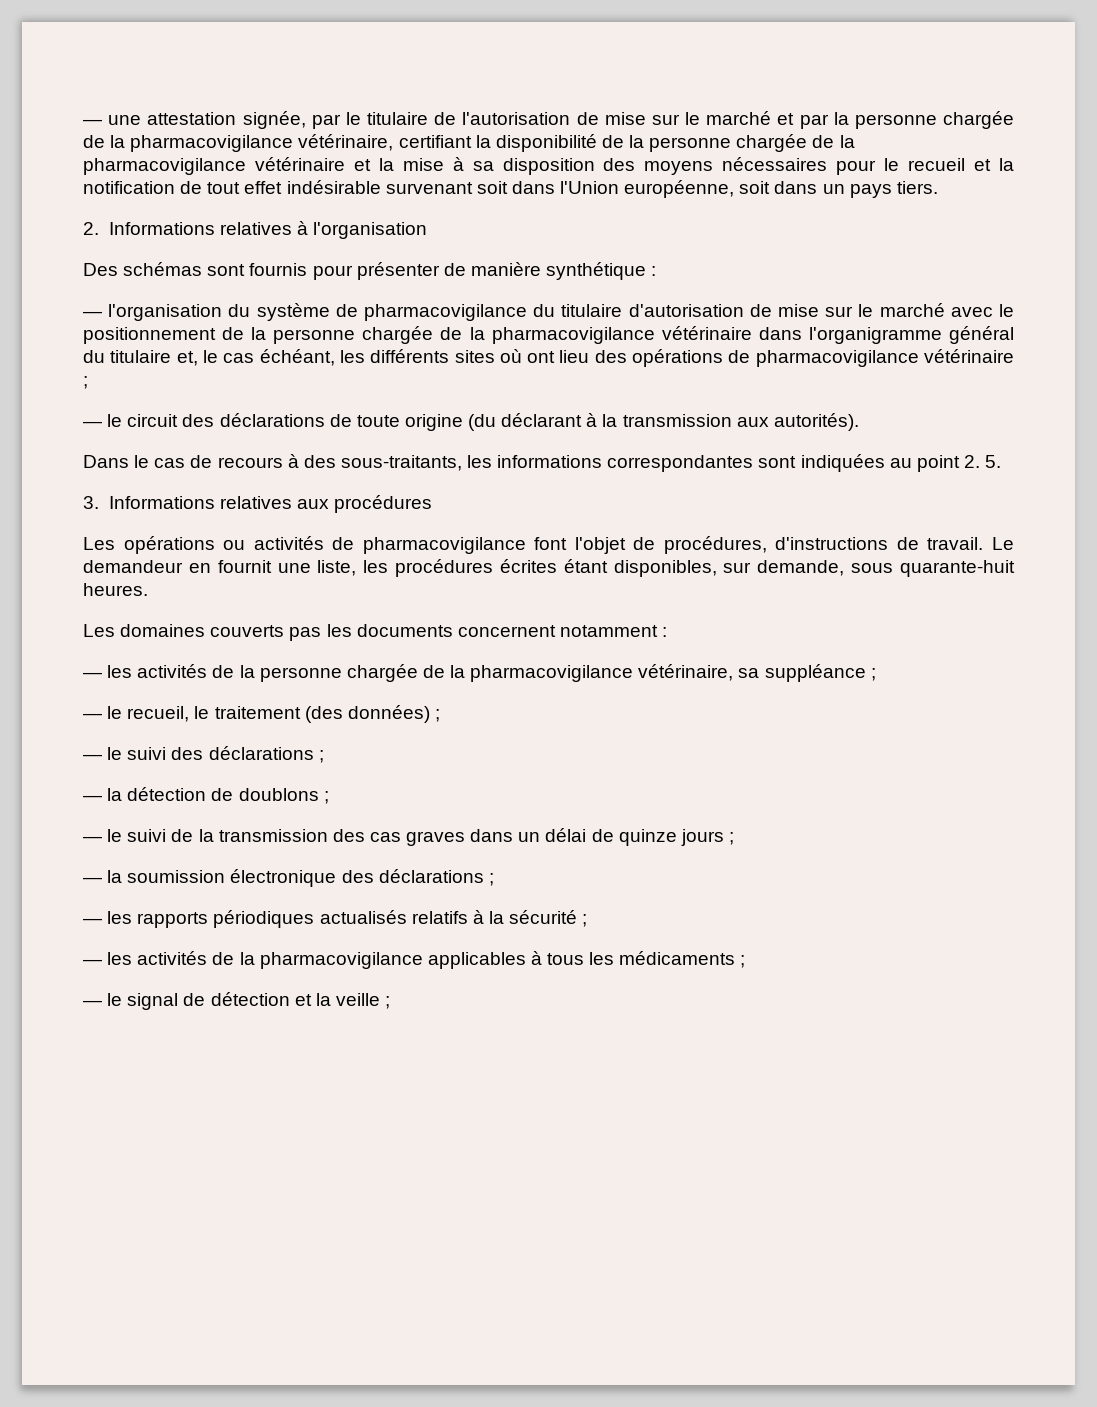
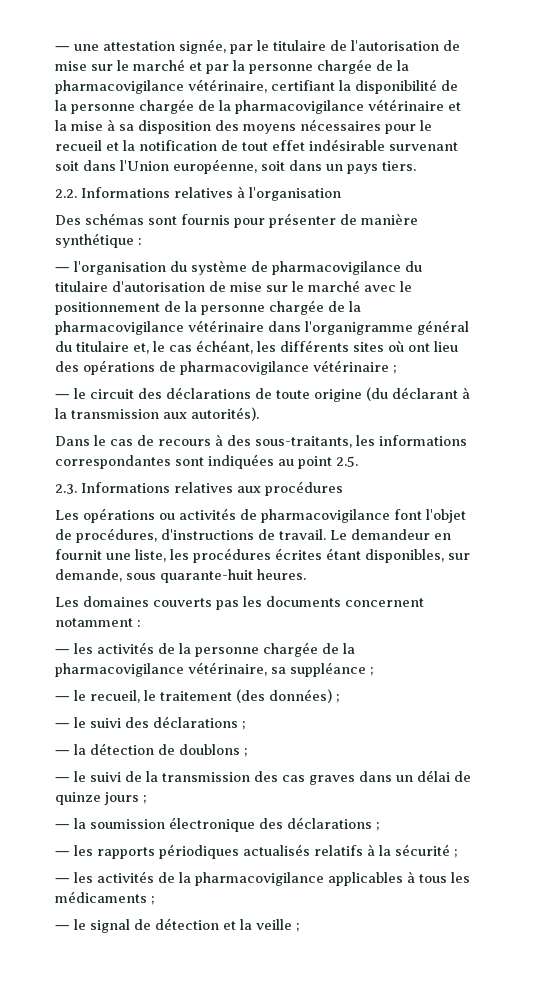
[83,222,99,235] 2. -> [55,189,77,198] 2.2.
[963,455,1002,468] [83,496,99,509] 2. 5. // 3. -> [336,456,358,467] [55,484,77,494] 2.5. // 2.3.

